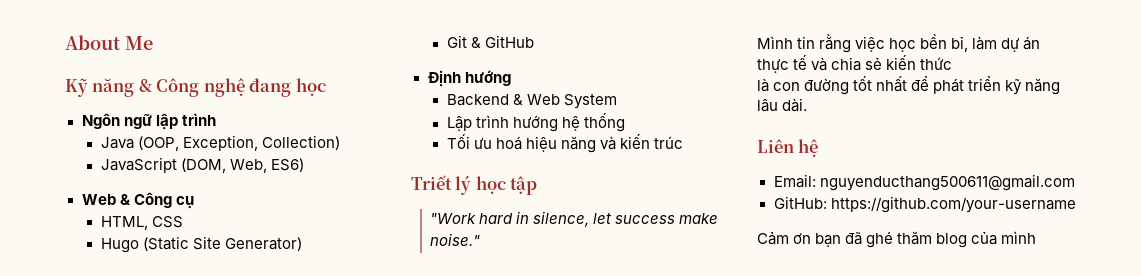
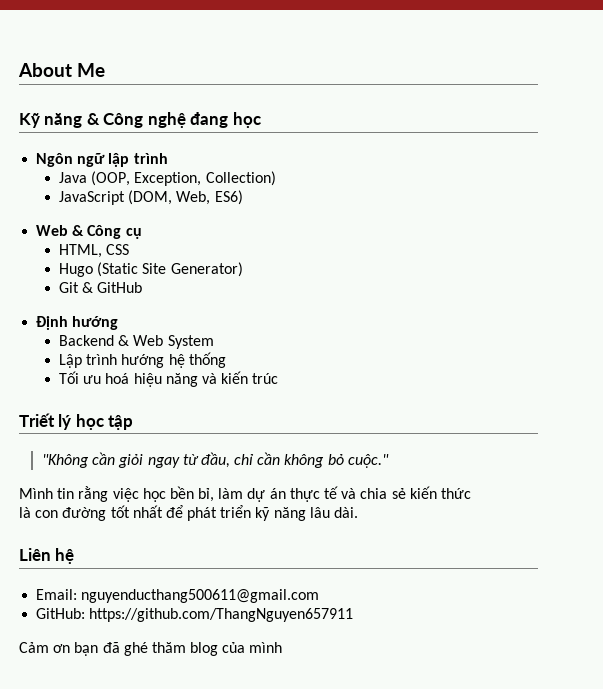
[430,211,719,227] [430,233,481,246] "Work hard in silence, let success make noise." -> [41,452,389,468] "Không cần giỏi ngay từ đầu, chỉ cần không bỏ cuộc."
[830,196,1076,213] https://github.com/your-username -> [89,608,354,622] https://github.com/ThangNguyen657911

